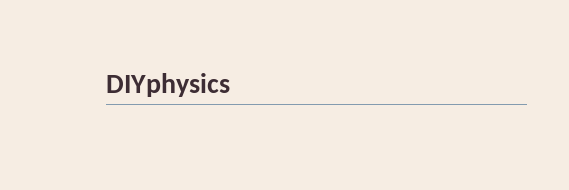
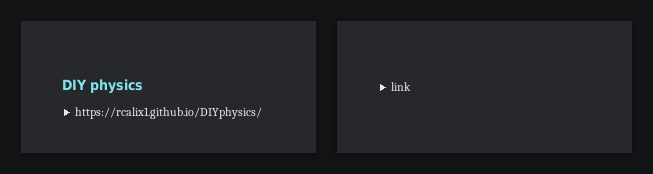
[106,73,230,97] DIYphysics -> [62,79,143,94] [75,107,263,119] [391,82,412,91] DIY physics // https://rcalix1.github.io/DIYphysics/ // link

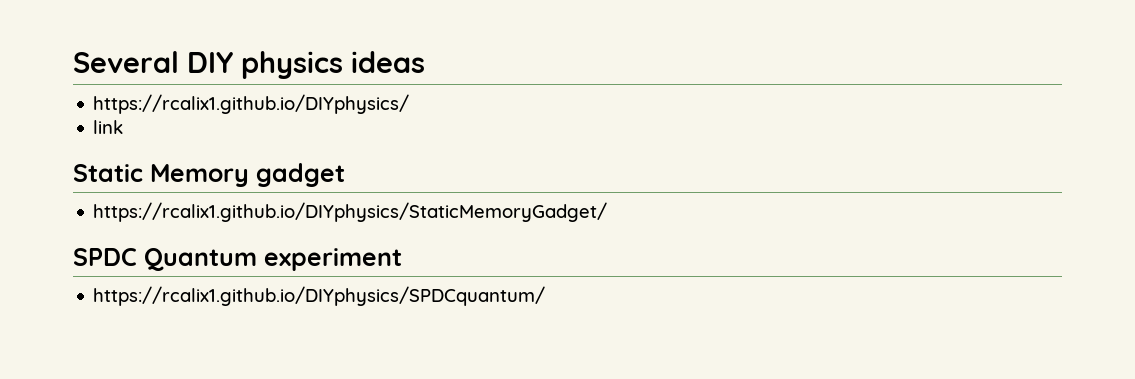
(62, 84) none -> [73,51,179,73] Several
(143, 86) none -> [351,51,425,73] ideas
(412, 86) none -> [73,163,345,187] [93,202,608,222] [73,248,402,271] [93,286,546,306] // Static Memory gadget // https://rcalix1.github.io/DIYphysics/StaticMemoryGadget/ // SPDC Quantum experiment // https://rcalix1.github.io/DIYphysics/SPDCquantum/

